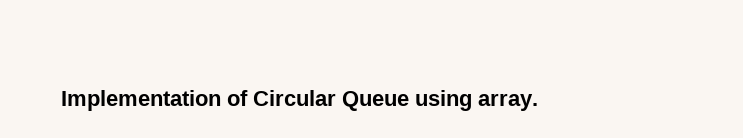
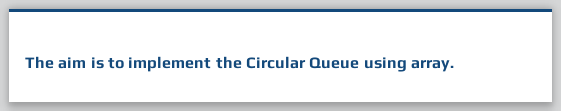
[61,90,248,111] Implementation of -> [25,56,242,72] The aim is to implement the

